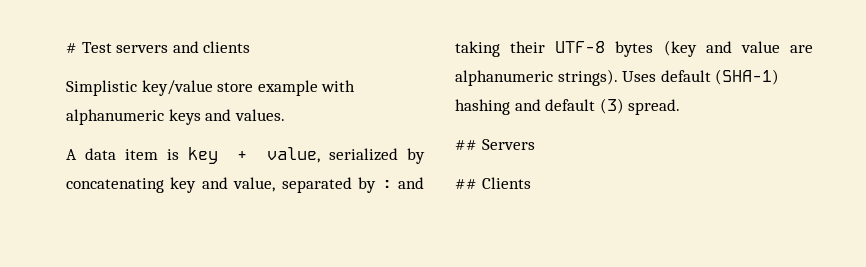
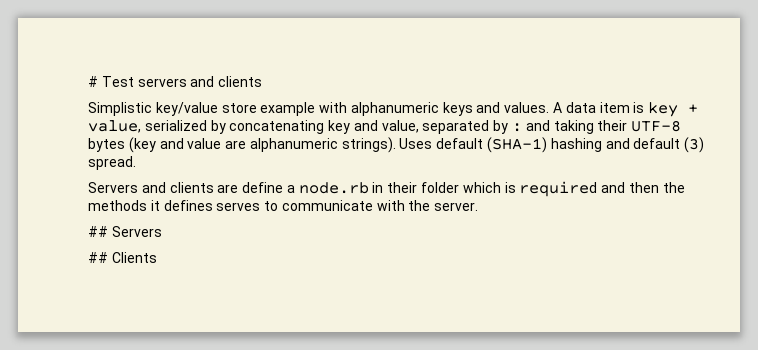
(285, 115) // -> (550, 107) none
(681, 107) none -> [88,181,685,197] [88,200,479,211] // Servers and clients are define a node.rb in their folder which is required and then the methods it defines serves to communicate with the server.

